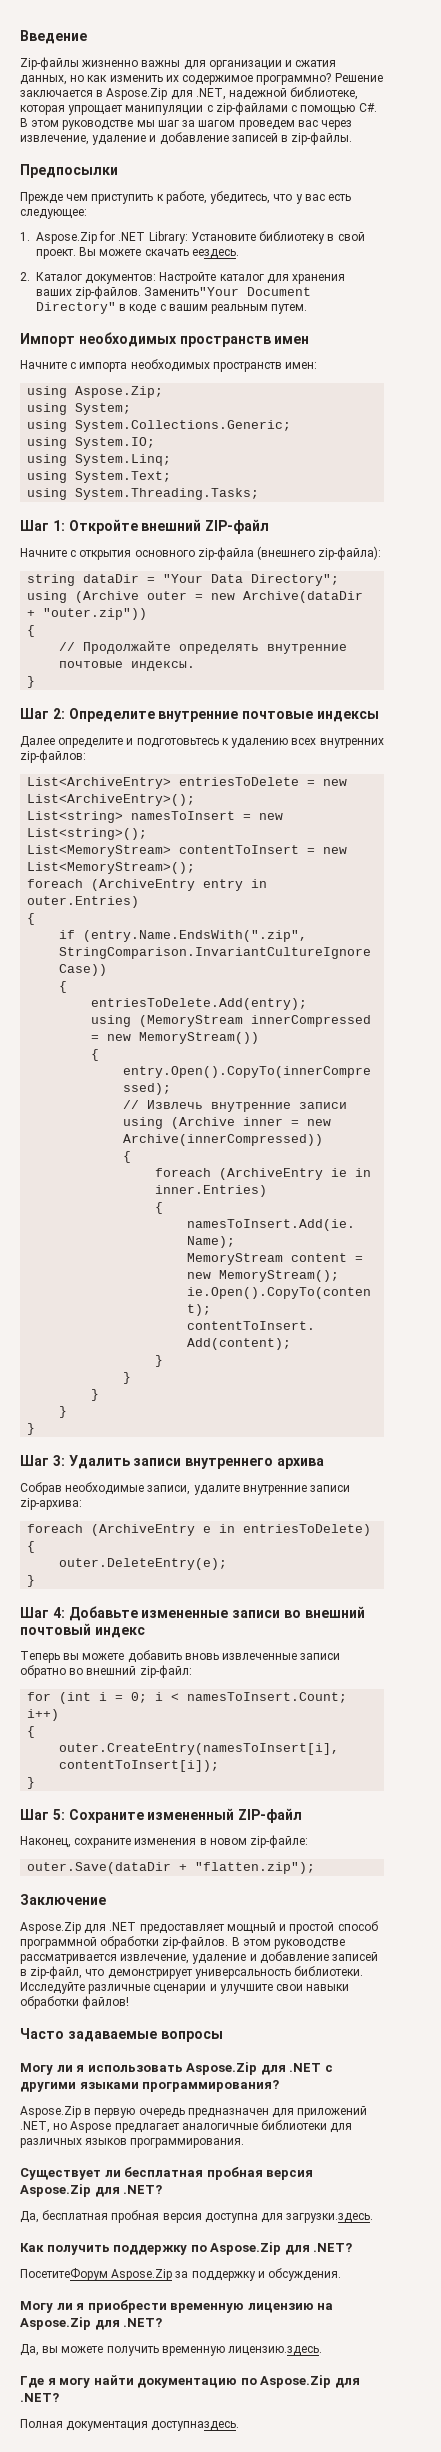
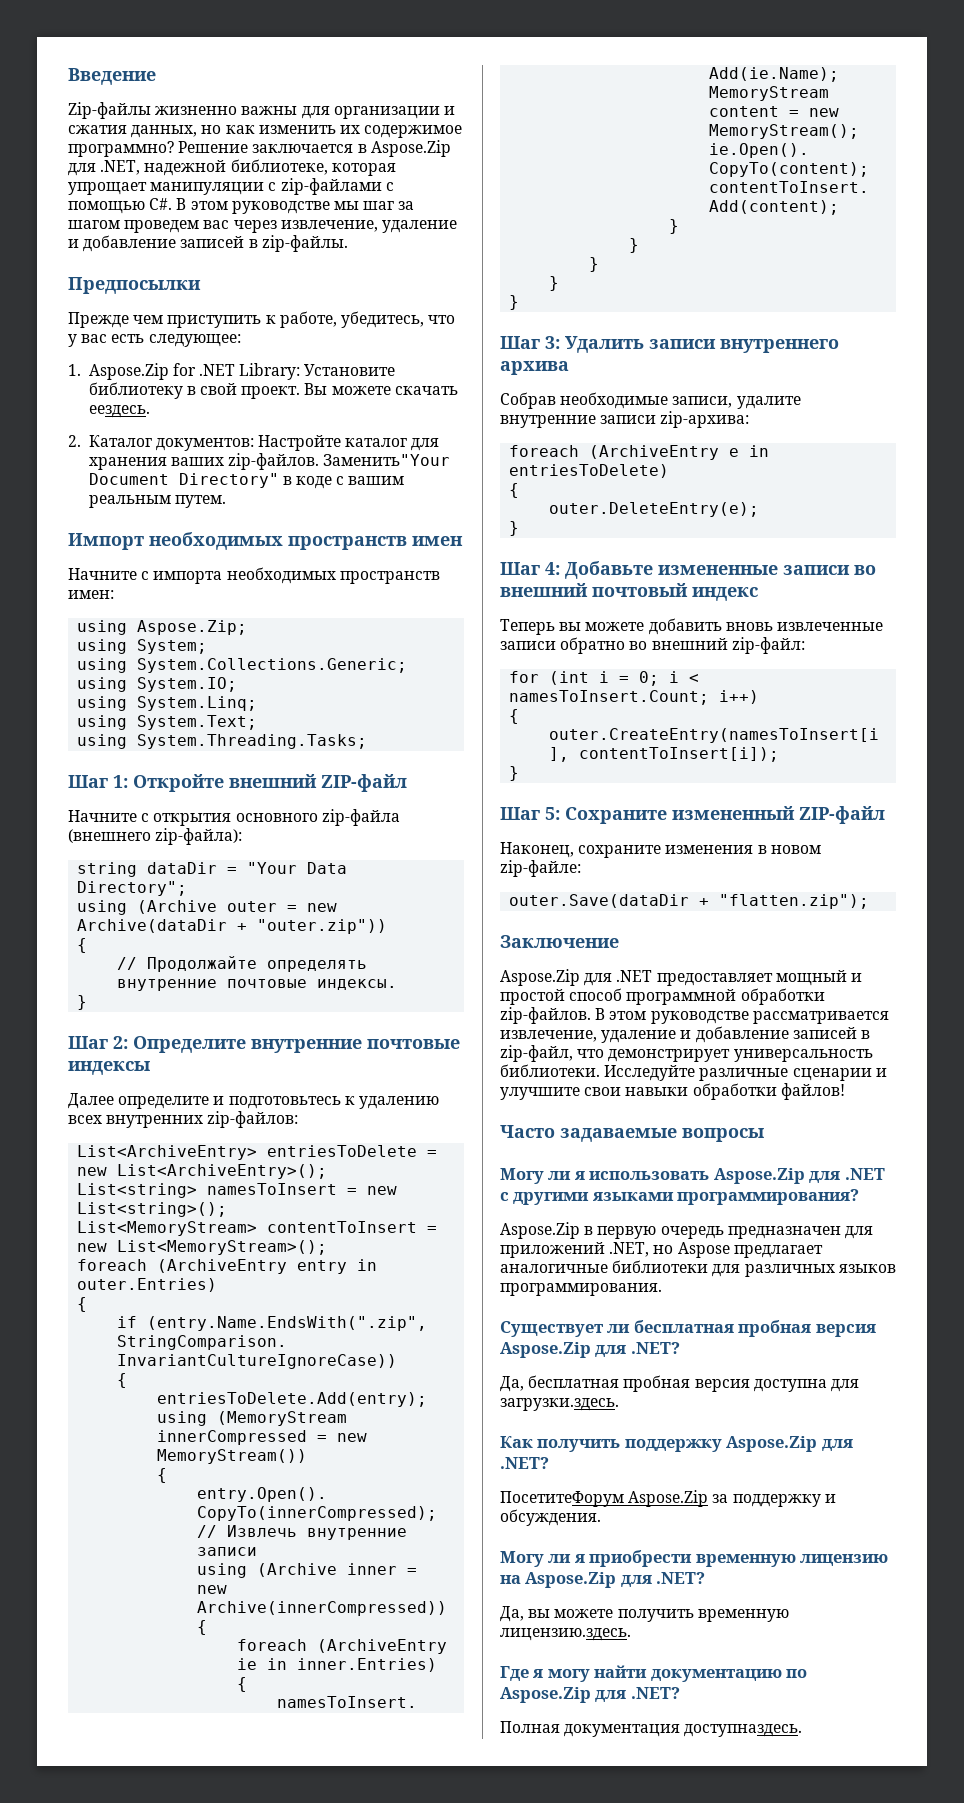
[190,2245,207,2252] по -> (722, 1445) none

